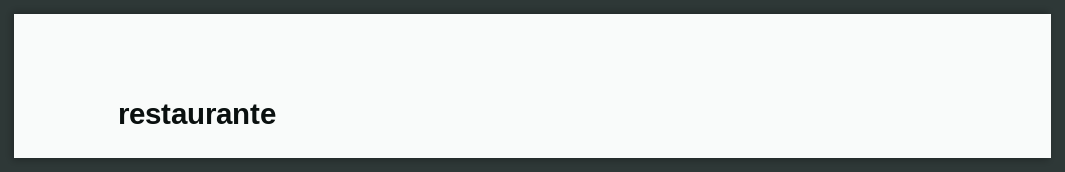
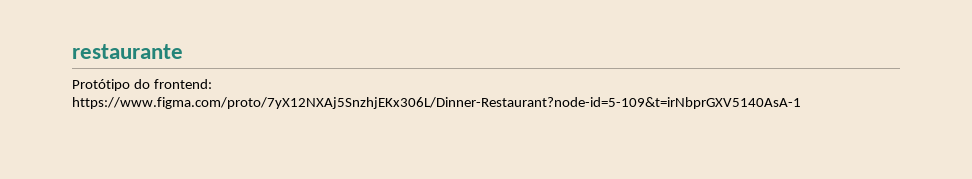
(276, 114) none -> [72,79,212,91] [72,97,801,109] // Protótipo do frontend: https://www.figma.com/proto/7yX12NXAj5SnzhjEKx306L/Dinner-Restaurant?node-id=5-109&t=irNbprGXV5140AsA-1

